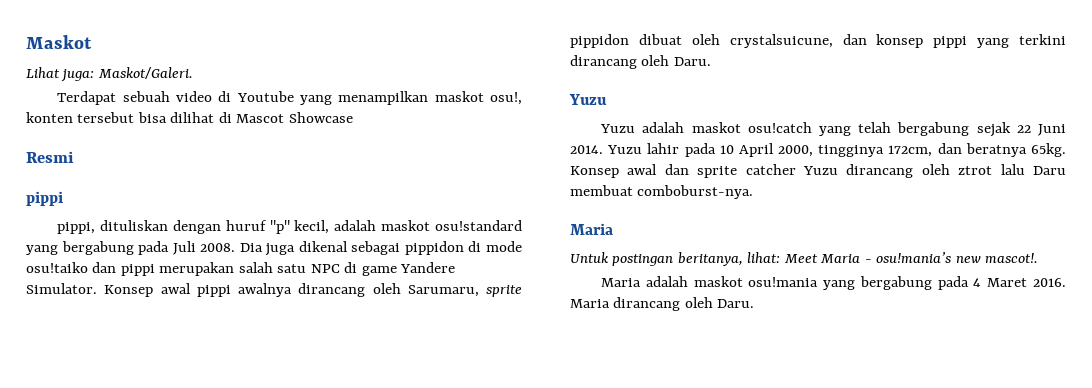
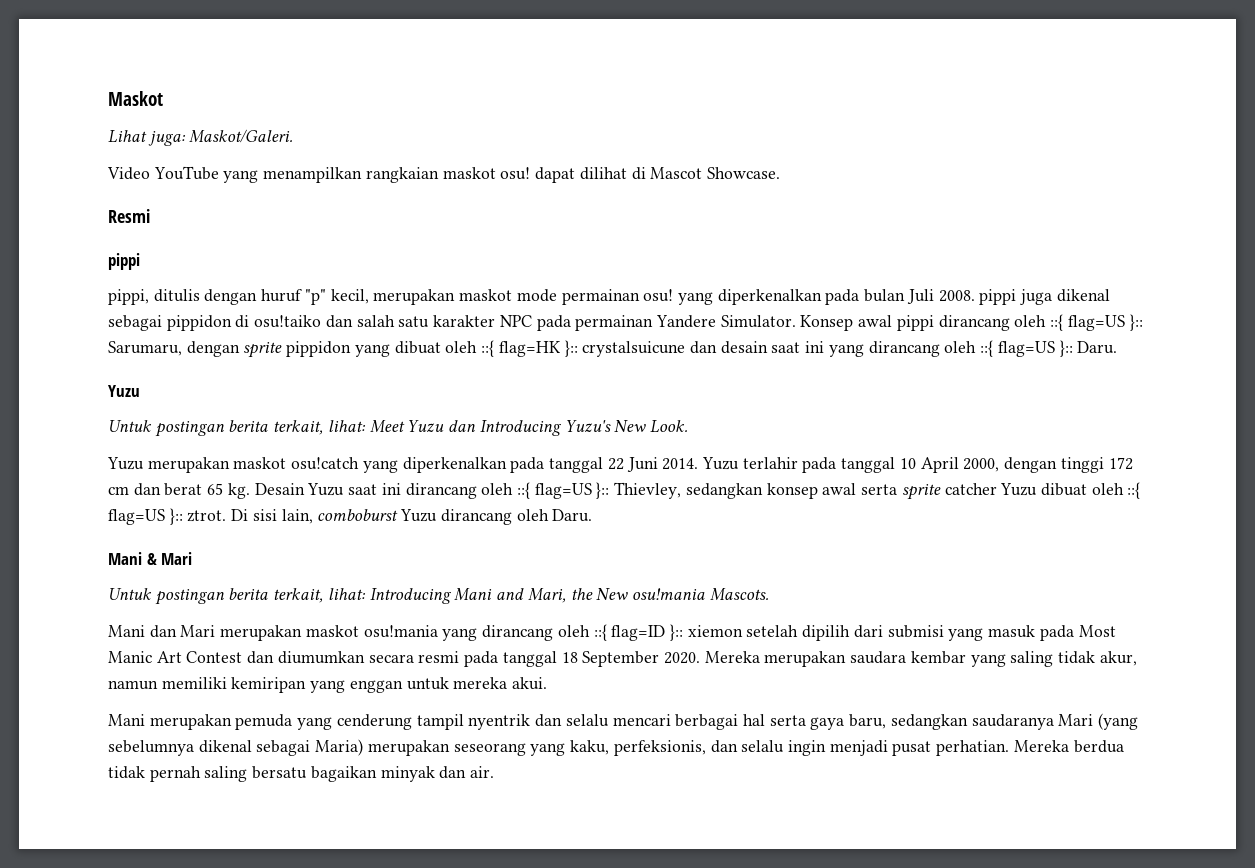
[57,91,523,105] [26,112,167,123] Terdapat sebuah video di Youtube yang menampilkan maskot osu!, konten tersebut bisa -> [107,166,576,183] Video YouTube yang menampilkan rangkaian maskot osu! dapat
[288,112,353,123] Showcase -> [706,167,780,179] Showcase.
[100,220,169,231] dituliskan -> [153,289,200,302] ditulis
[334,220,523,231] [26,241,170,255] adalah maskot osu!standard yang bergabung pada -> [373,289,906,305] merupakan maskot mode permainan osu! yang diperkenalkan pada bulan
[239,243,263,252] Dia -> [979,289,1017,305] pippi
[486,241,522,252] mode -> (250, 321) none
[120,262,397,276] pippi merupakan salah satu NPC di game -> [356,315,654,331] salah satu karakter NPC pada permainan
[238,283,479,297] awalnya dirancang oleh Sarumaru, -> [938,314,1143,331] [108,341,240,357] dirancang oleh ::{ flag=US }:: Sarumaru, dengan
[638,34,1066,48] [570,55,711,69] [569,94,607,105] [600,122,1066,137] [570,143,1066,157] [570,164,1066,178] [570,185,754,199] [570,223,613,235] [570,252,1039,266] [601,276,1066,290] [570,297,755,311] dibuat oleh crystalsuicune, dan konsep pippi yang terkini dirancang oleh Daru. // Yuzu // Yuzu adalah maskot osu!catch yang telah bergabung sejak 22 Juni 2014. Yuzu lahir pada 10 April 2000, tingginya 172cm, dan beratnya 65kg. Konsep awal dan sprite catcher Yuzu dirancang oleh ztrot lalu Daru membuat comboburst-nya. // Maria // Untuk postingan beritanya, lihat: Meet Maria - osu!mania’s new mascot!. // Maria adalah maskot osu!mania yang bergabung pada 4 Maret 2016. Maria dirancang oleh Daru. -> [354,340,1118,357] [108,385,140,397] [108,420,688,437] [107,457,1133,473] [108,482,1141,500] [108,508,593,525] [108,552,193,565] [108,588,769,605] [108,624,1116,641] [108,651,1137,667] [108,677,548,693] [108,713,1139,730] [108,739,1124,756] [108,766,495,782] yang dibuat oleh ::{ flag=HK }:: crystalsuicune dan desain saat ini yang dirancang oleh ::{ flag=US }:: Daru. // Yuzu // Untuk postingan berita terkait, lihat: Meet Yuzu dan Introducing Yuzu's New Look. // Yuzu merupakan maskot osu!catch yang diperkenalkan pada tanggal 22 Juni 2014. Yuzu terlahir pada tanggal 10 April 2000, dengan tinggi 172 cm dan berat 65 kg. Desain Yuzu saat ini dirancang oleh ::{ flag=US }:: Thievley, sedangkan konsep awal serta sprite catcher Yuzu dibuat oleh ::{ flag=US }:: ztrot. Di sisi lain, comboburst Yuzu dirancang oleh Daru. // Mani & Mari // Untuk postingan berita terkait, lihat: Introducing Mani and Mari, the New osu!mania Mascots. // Mani dan Mari merupakan maskot osu!mania yang dirancang oleh ::{ flag=ID }:: xiemon setelah dipilih dari submisi yang masuk pada Most Manic Art Contest dan diumumkan secara resmi pada tanggal 18 September 2020. Mereka merupakan saudara kembar yang saling tidak akur, namun memiliki kemiripan yang enggan untuk mereka akui. // Mani merupakan pemuda yang cenderung tampil nyentrik dan selalu mencari berbagai hal serta gaya baru, sedangkan saudaranya Mari (yang sebelumnya dikenal sebagai Maria) merupakan seseorang yang kaku, perfeksionis, dan selalu ingin menjadi pusat perhatian. Mereka berdua tidak pernah saling bersatu bagaikan minyak dan air.

